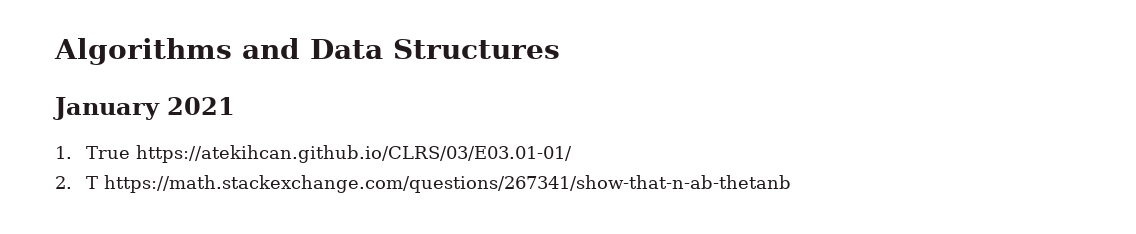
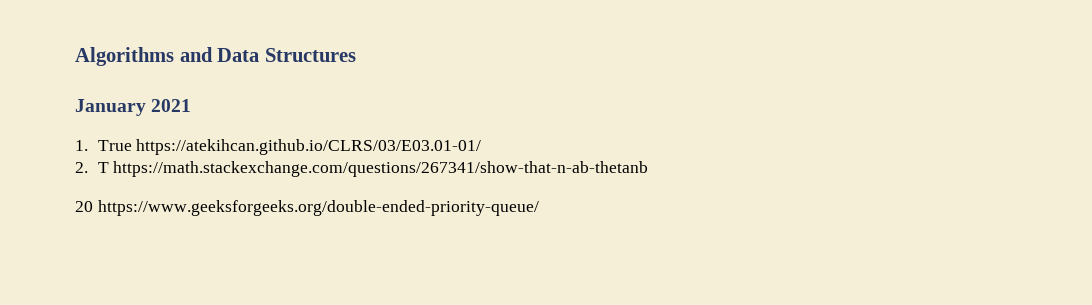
(792, 184) none -> [75,200,539,216] // 20 https://www.geeksforgeeks.org/double-ended-priority-queue/

